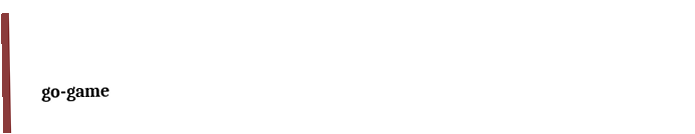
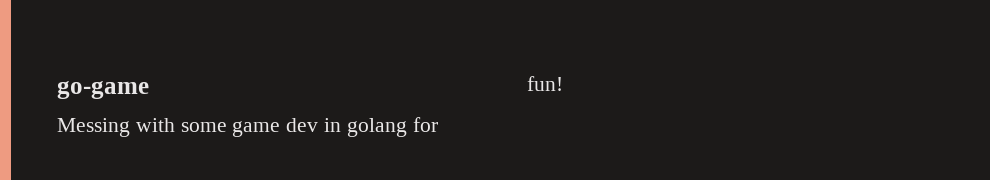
(110, 93) none -> [57,117,438,137] [527,76,563,91] // Messing with some game dev in golang for fun!

